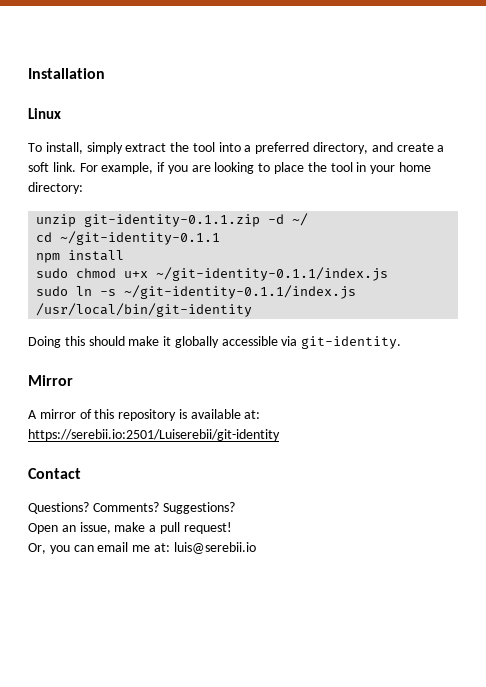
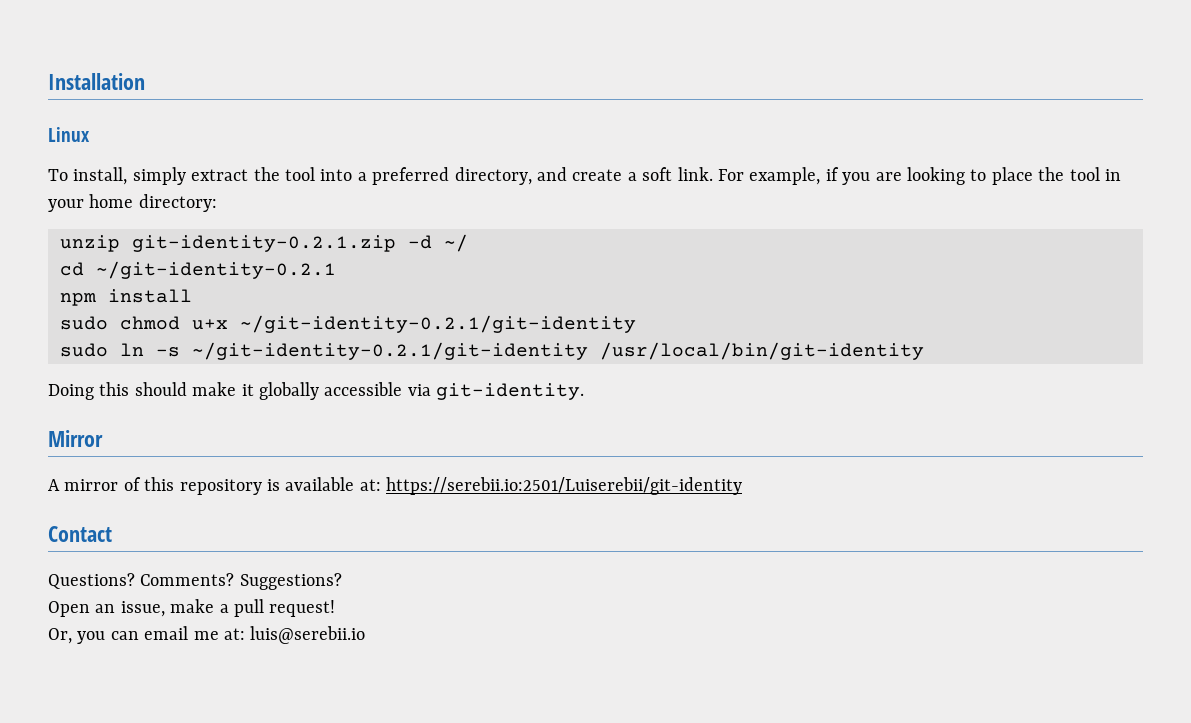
[84,214,261,227] git-identity-0.1.1.zip -> [132,235,396,252] git-identity-0.2.1.zip
[60,231,221,245] ~/git-identity-0.1.1 -> [96,261,336,279] ~/git-identity-0.2.1
[156,267,389,281] ~/git-identity-0.1.1/index.js -> [240,315,636,333] ~/git-identity-0.2.1/git-identity
[124,285,357,299] ~/git-identity-0.1.1/index.js -> [192,342,588,360] ~/git-identity-0.2.1/git-identity

